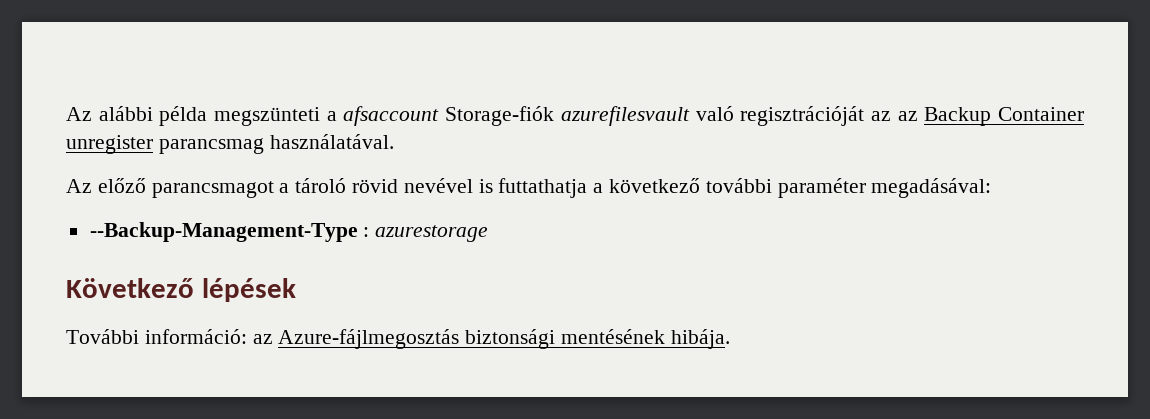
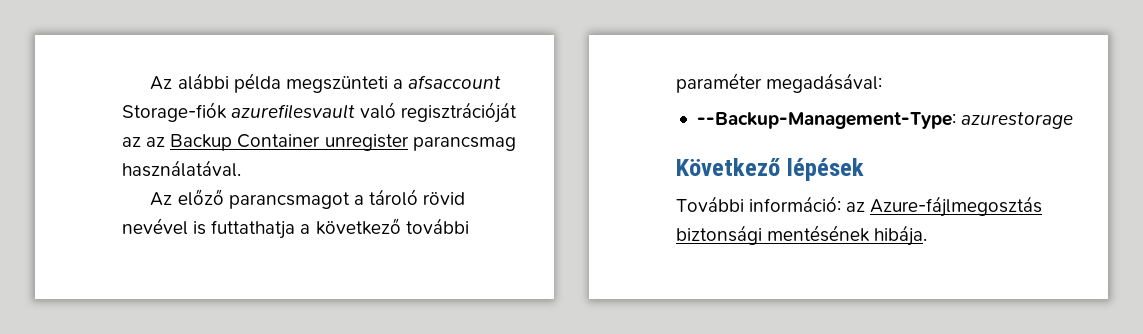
[89,222,370,242] --Backup-Management-Type : -> [696,112,956,129] --Backup-Management-Type:

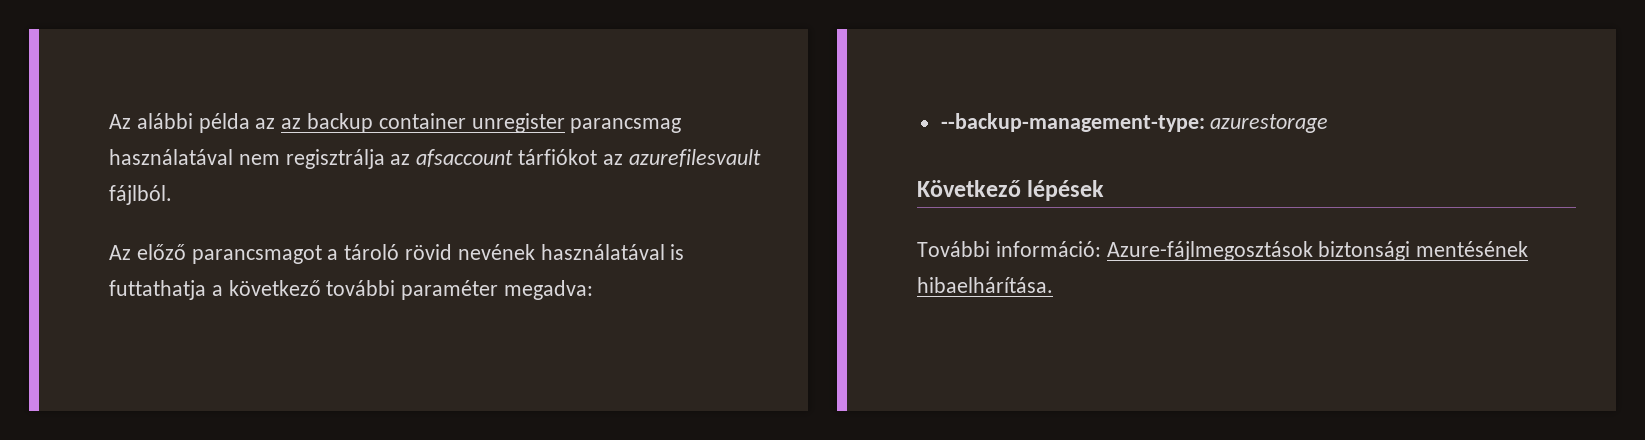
[285,75,502,93] [122,102,518,123] [122,134,516,151] [122,160,241,177] megszünteti a afsaccount Storage-fiók azurefilesvault való regisztrációját az az Backup Container unregister parancsmag használatával. -> [255,113,682,133] [109,149,761,169] [109,185,172,205] az az backup container unregister parancsmag használatával nem regisztrálja az afsaccount tárfiókot az azurefilesvault fájlból.
[122,218,188,235] nevével -> [457,244,665,260] nevének használatával
[766,73,883,93] [696,112,956,129] megadásával: // --Backup-Management-Type: -> [504,280,594,300] [940,113,1205,132] megadva: // --backup-management-type:
[846,196,1043,217] az Azure-fájlmegosztás -> [1106,241,1313,261] Azure-fájlmegosztások
[874,225,928,246] hibája. -> [917,277,1053,293] hibaelhárítása.

